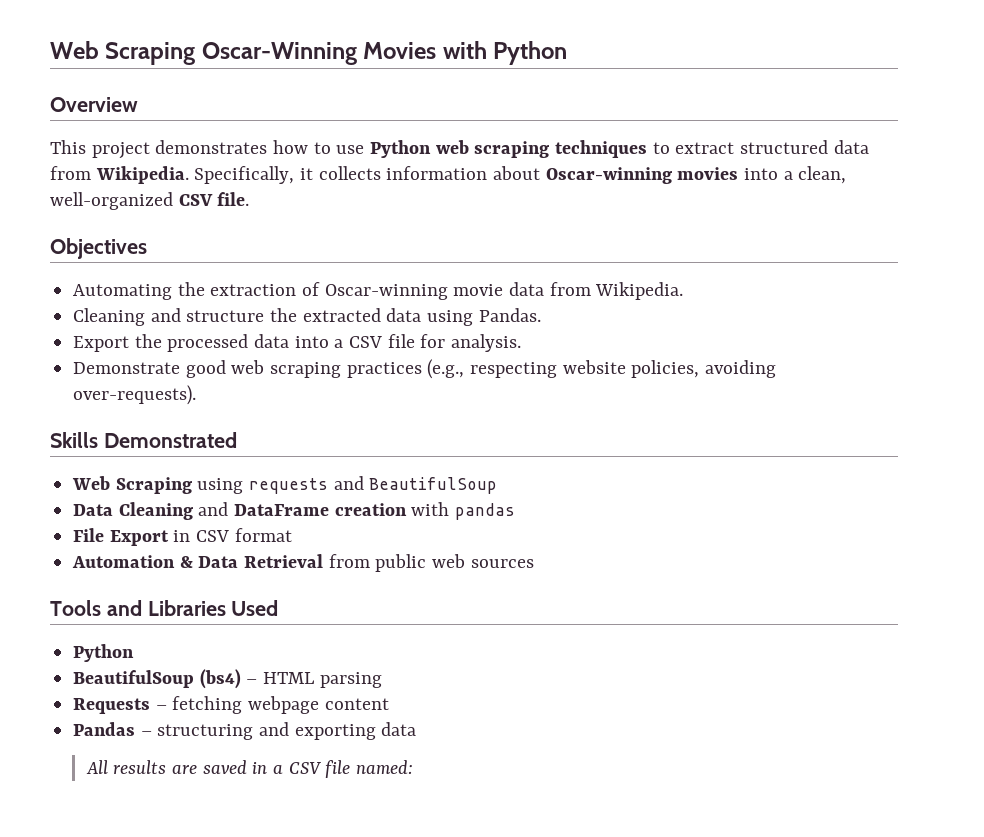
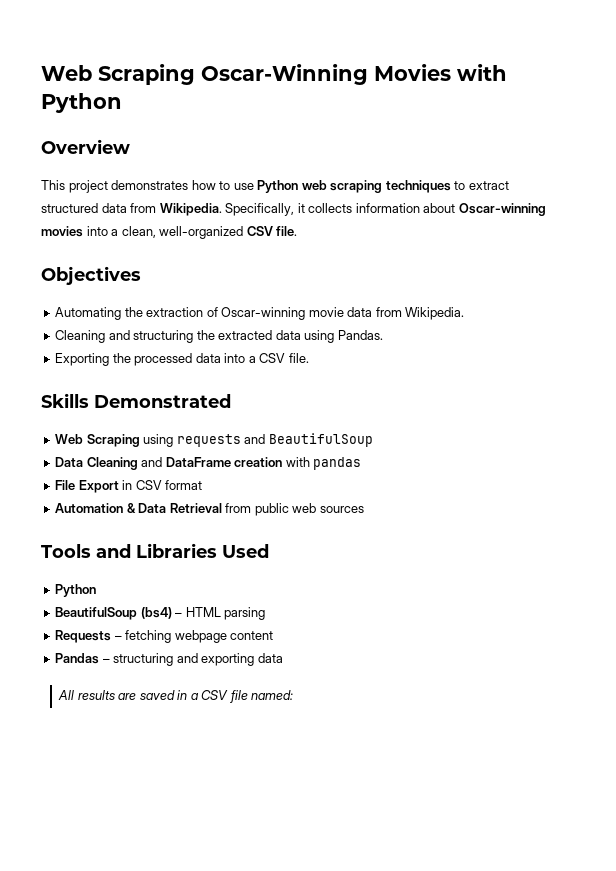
[186,310,265,322] structure -> [133,330,194,343] structuring
[73,336,130,352] Export -> [55,353,110,366] Exporting
[387,334,522,352] [73,359,777,379] [73,385,197,405] file for analysis. // Demonstrate good web scraping practices (e.g., respecting website policies, avoiding over-requests). -> [288,353,309,363] file.

